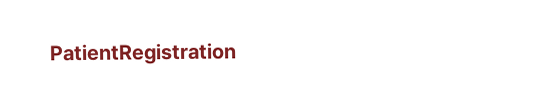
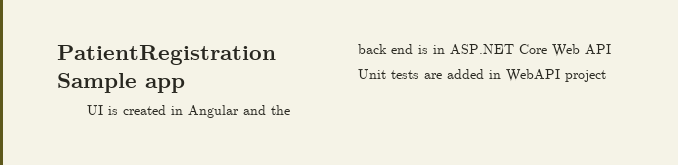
(237, 54) none -> [57,73,185,93] [87,105,291,118] [358,44,611,57] [358,69,606,82] Sample app // UI is created in Angular and the back end is in ASP.NET Core Web API // Unit tests are added in WebAPI project

